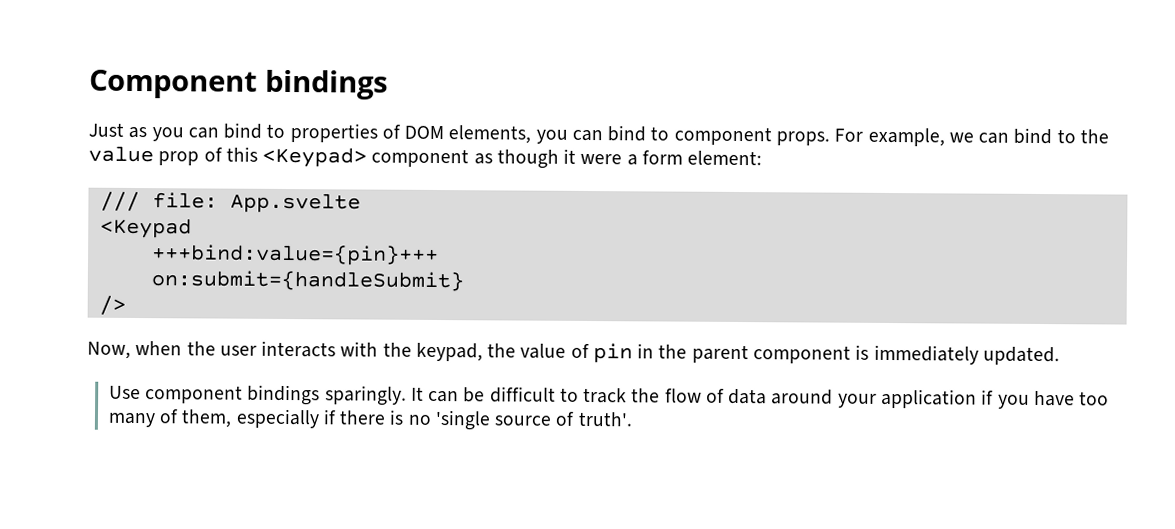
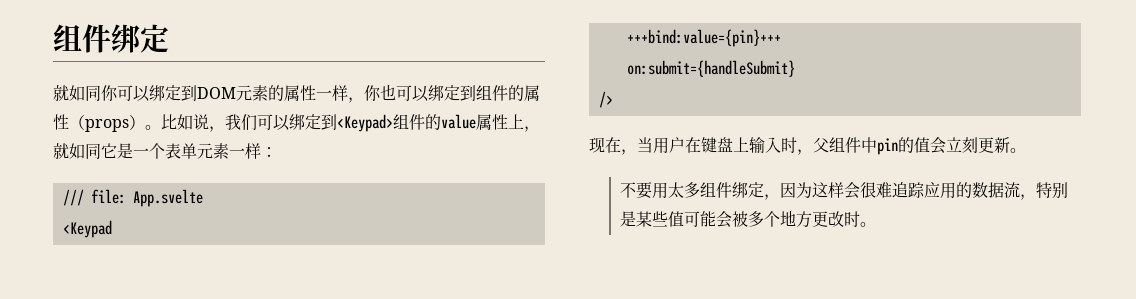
[89,69,388,100] [88,122,1109,147] [88,145,763,169] Component bindings // Just as you can bind to properties of DOM elements, you can bind to component props. For example, we can bind to the value prop of this <Keypad> component as though it were a form element: -> [53,24,169,53] [53,84,540,103] [53,114,540,132] [53,143,277,159] 组件绑定 // 就如同你可以绑定到DOM元素的属性一样，你也可以绑定到组件的属性（props）。比如说，我们可以绑定到<Keypad>组件的value属性上，就如同它是一个表单元素一样：
[87,340,1060,366] [108,384,1110,409] [107,408,633,431] Now, when the user interacts with the keypad, the value of pin in the parent component is immediately updated. // Use component bindings sparingly. It can be difficult to track the flow of data around your application if you have too many of them, especially if there is no 'single source of truth'. -> [589,137,1026,155] [619,182,1068,200] [619,210,876,228] 现在，当用户在键盘上输入时，父组件中pin的值会立刻更新。 // 不要用太多组件绑定，因为这样会很难追踪应用的数据流，特别是某些值可能会被多个地方更改时。

